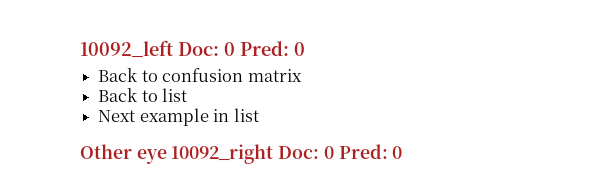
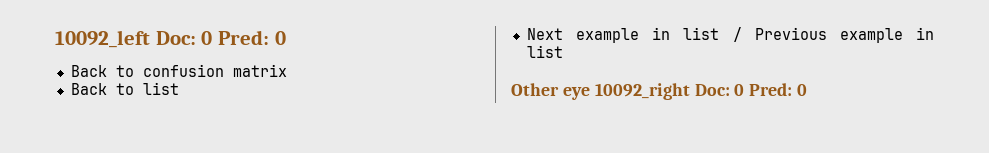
(259, 115) none -> [732,27,934,43] [526,45,563,58] / Previous example in list

